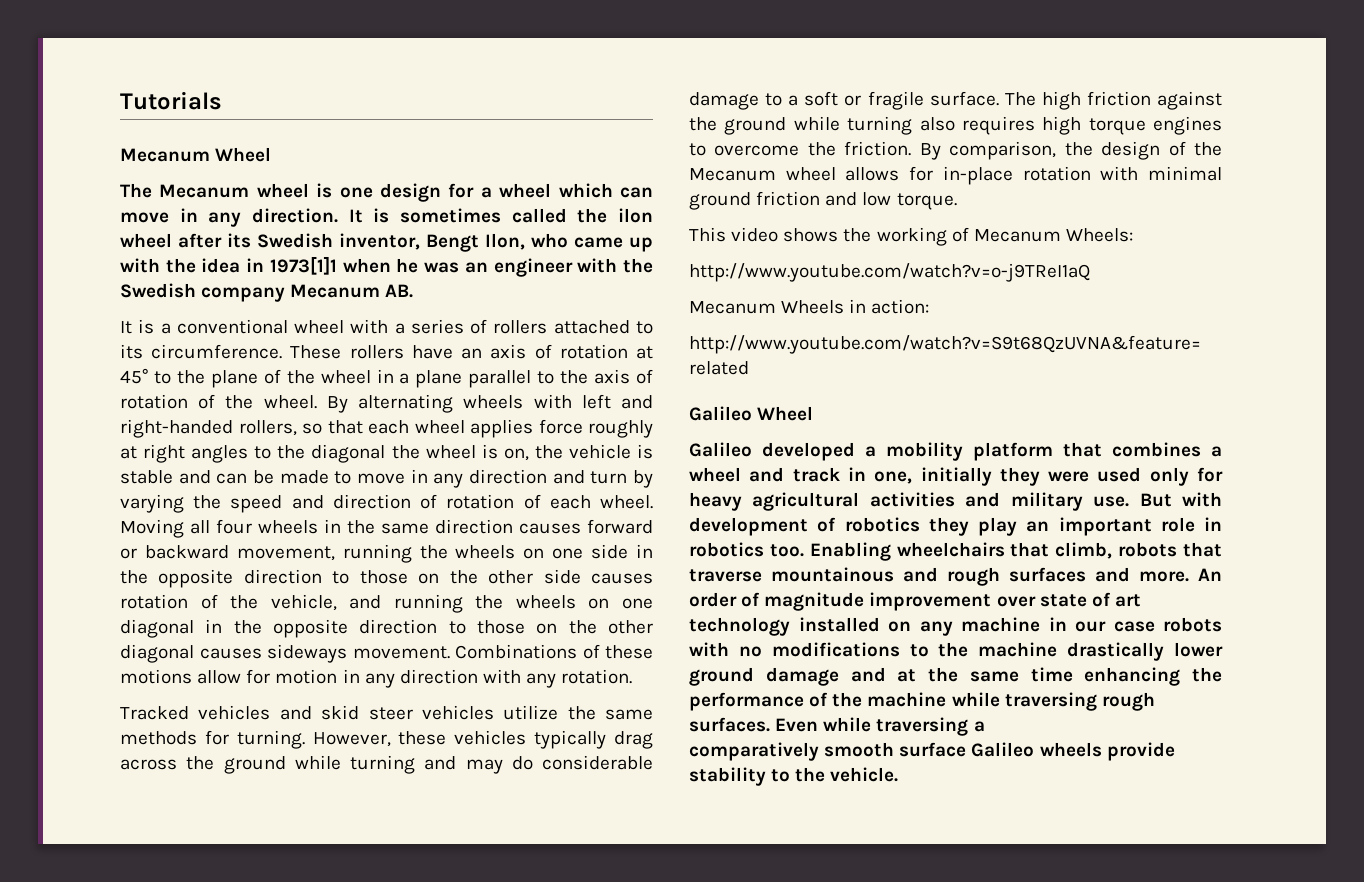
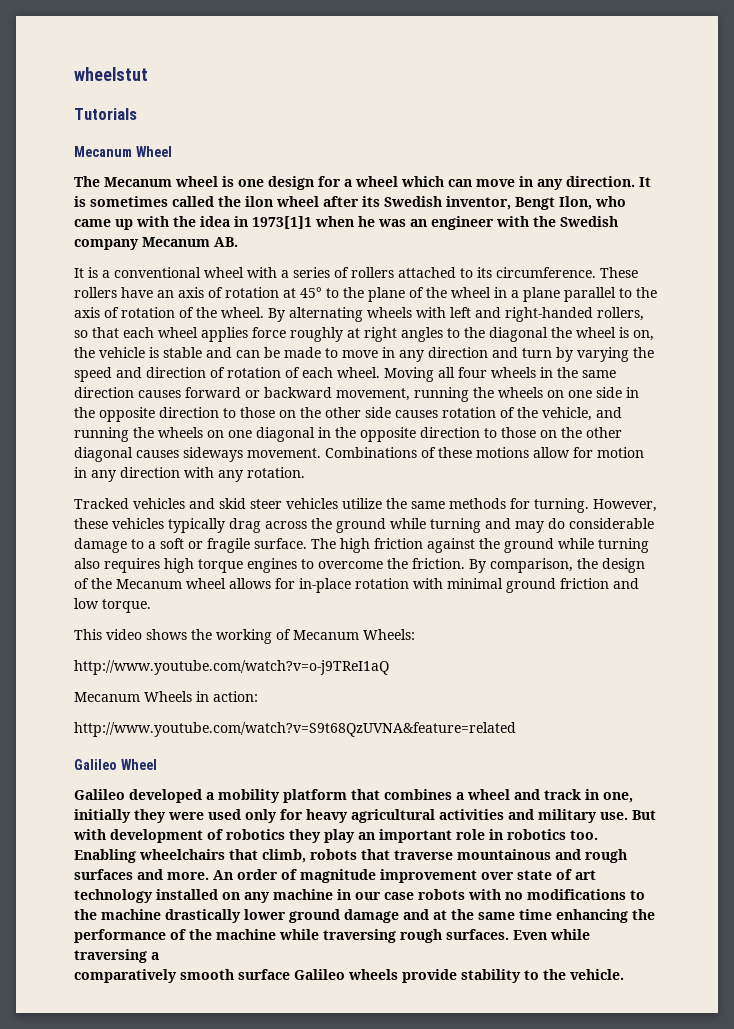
(120, 100) none -> [74,67,148,81] wheelstut //

